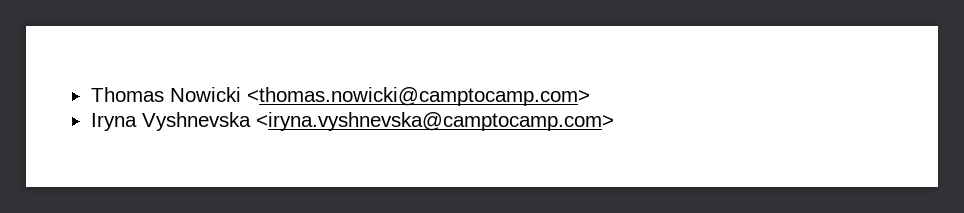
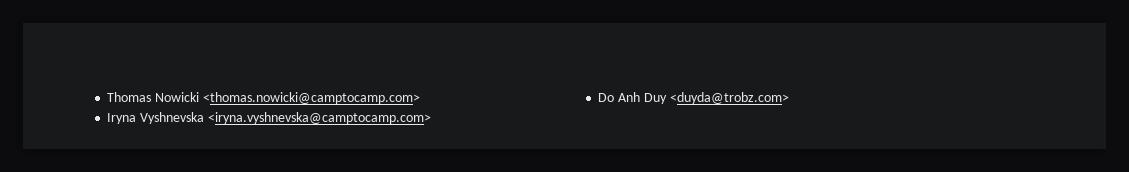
(614, 121) none -> [598,92,789,104] // Do Anh Duy <duyda@trobz.com>

